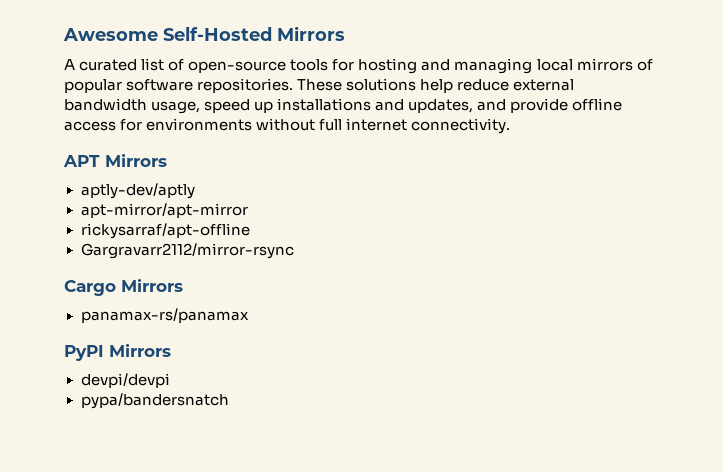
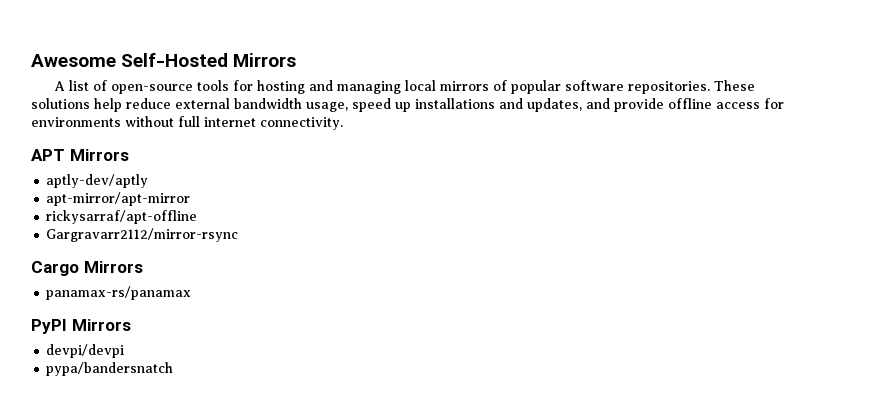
[79,59,138,71] curated -> (66, 86) none

